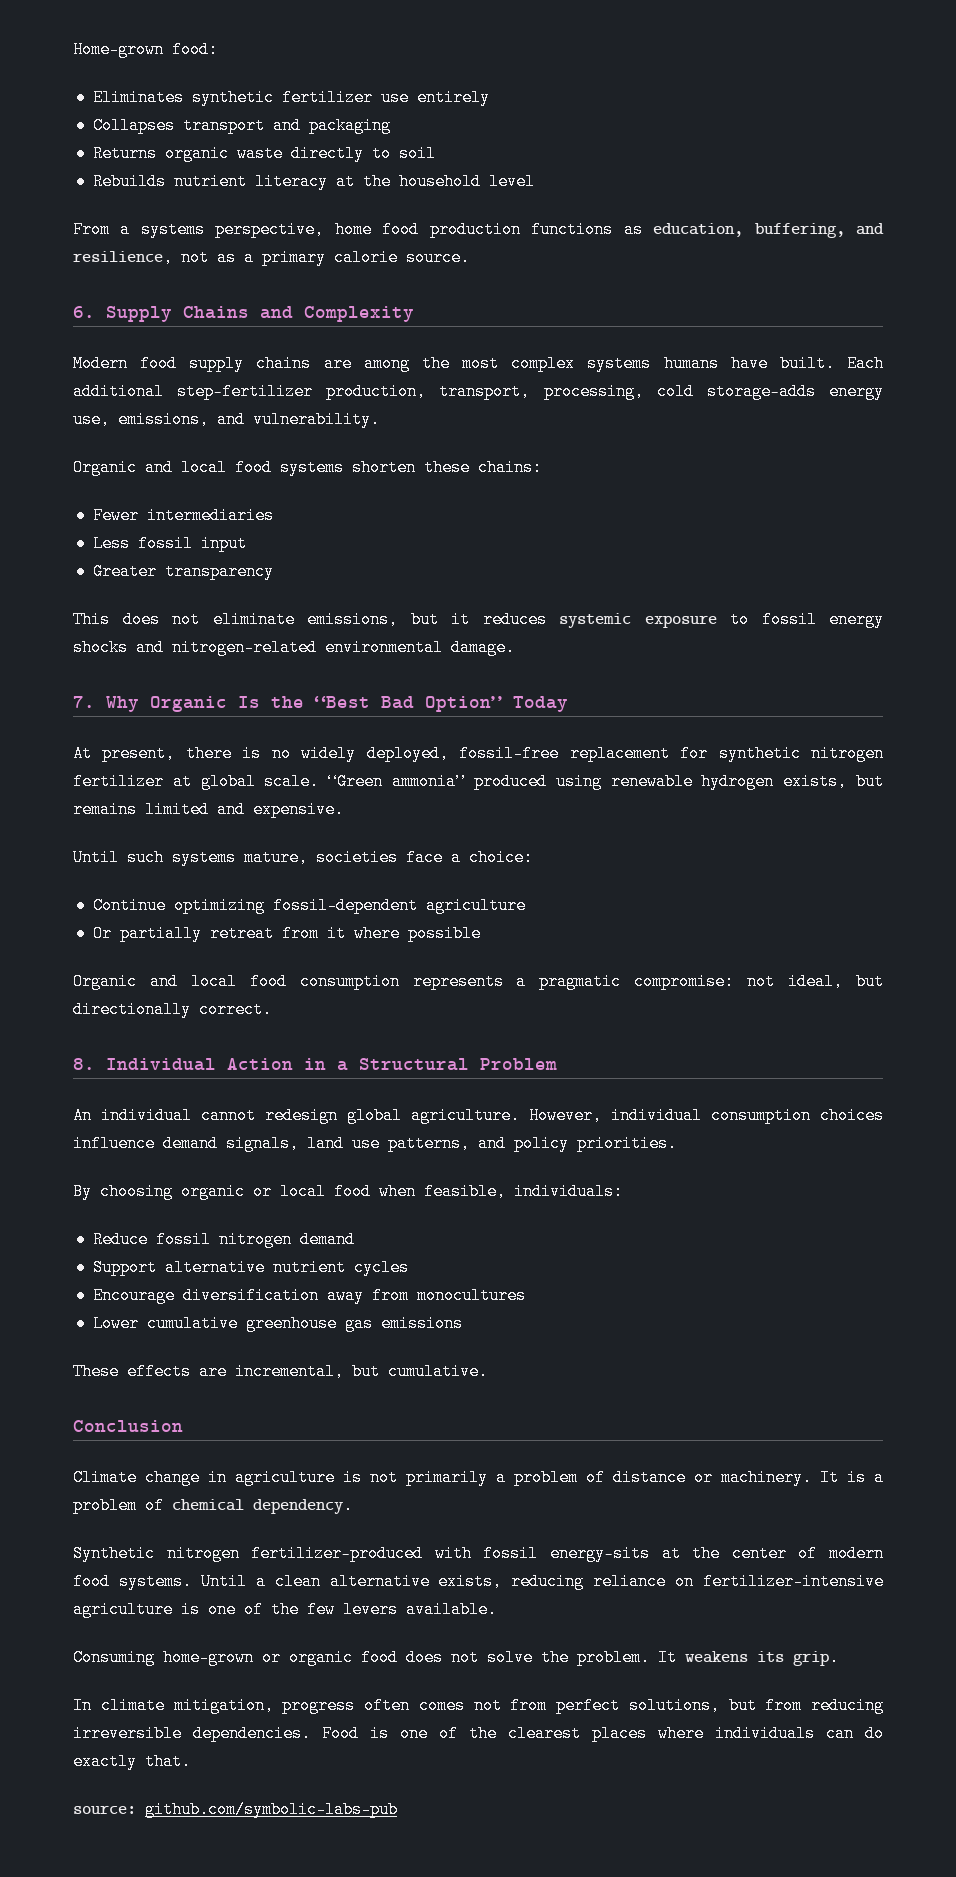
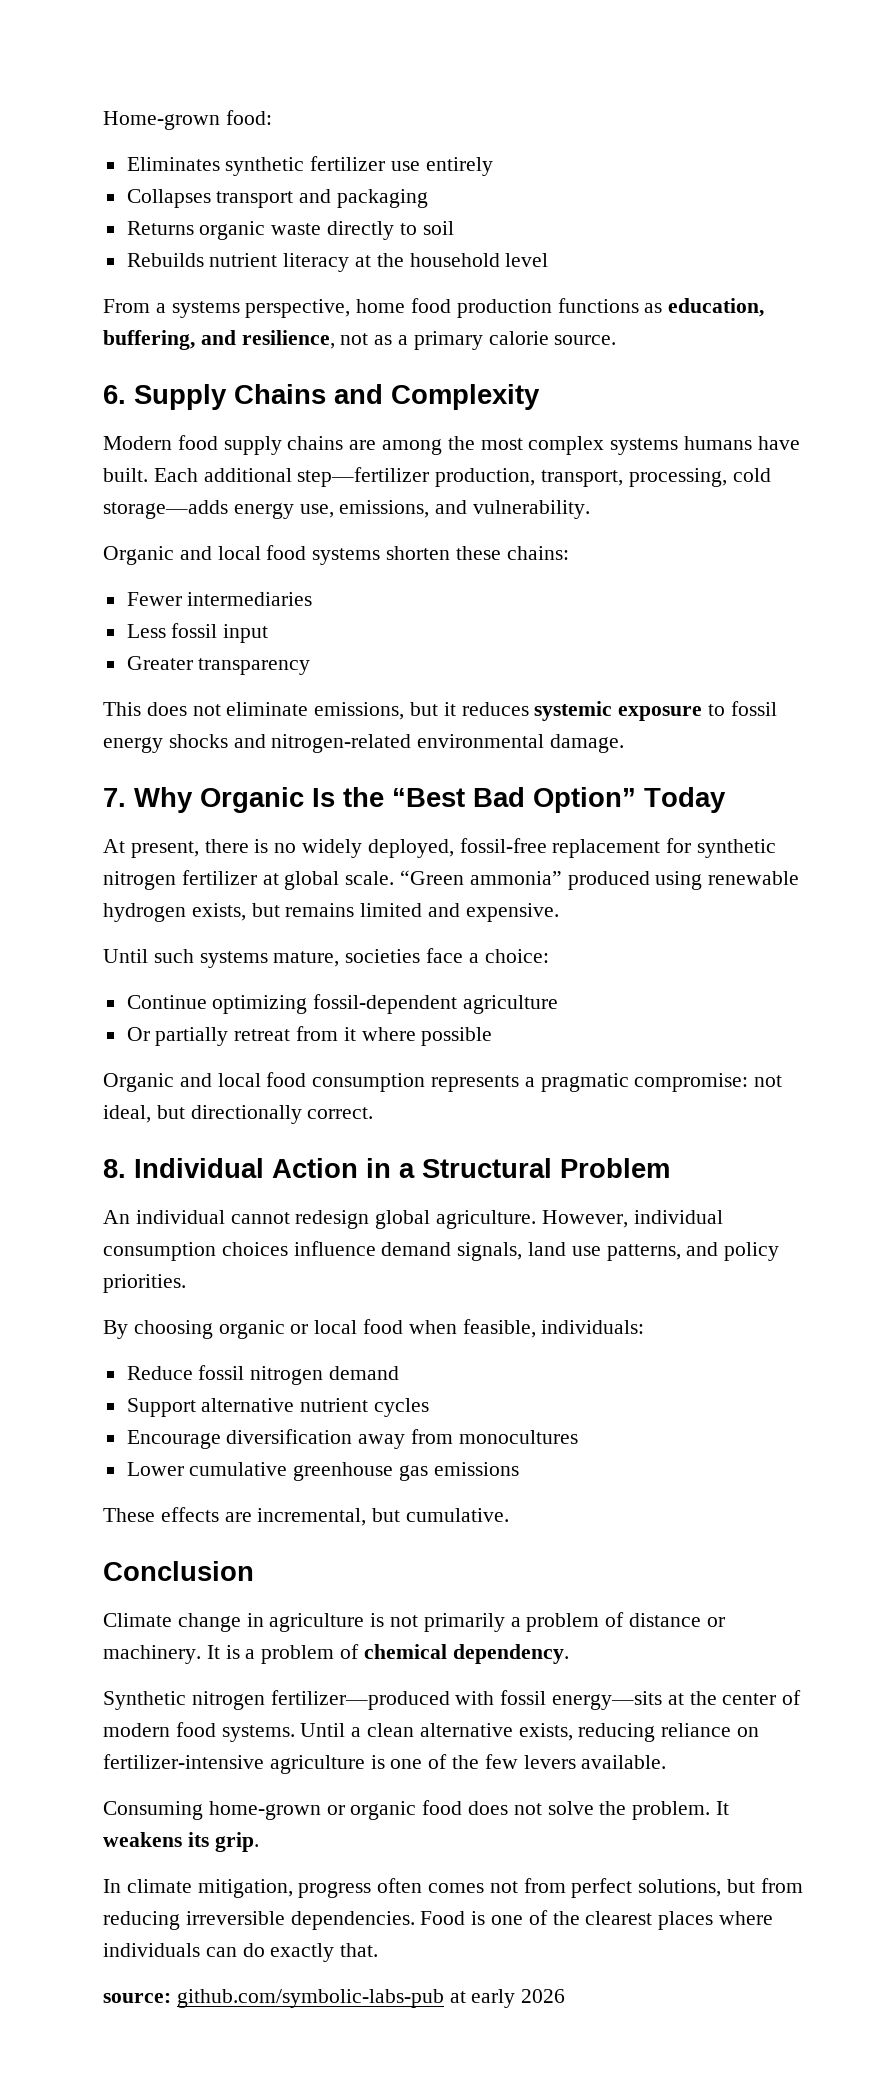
(398, 1809) none -> [449,1989,566,2008] at early 2026

